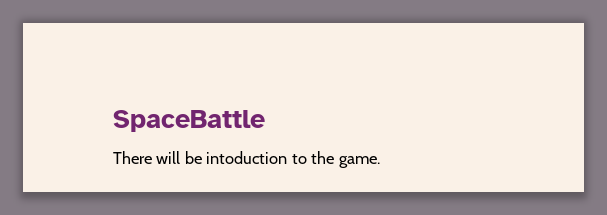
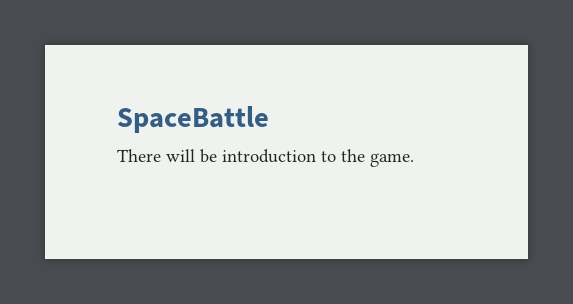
[206,151,288,164] intoduction -> [222,149,316,163] introduction

